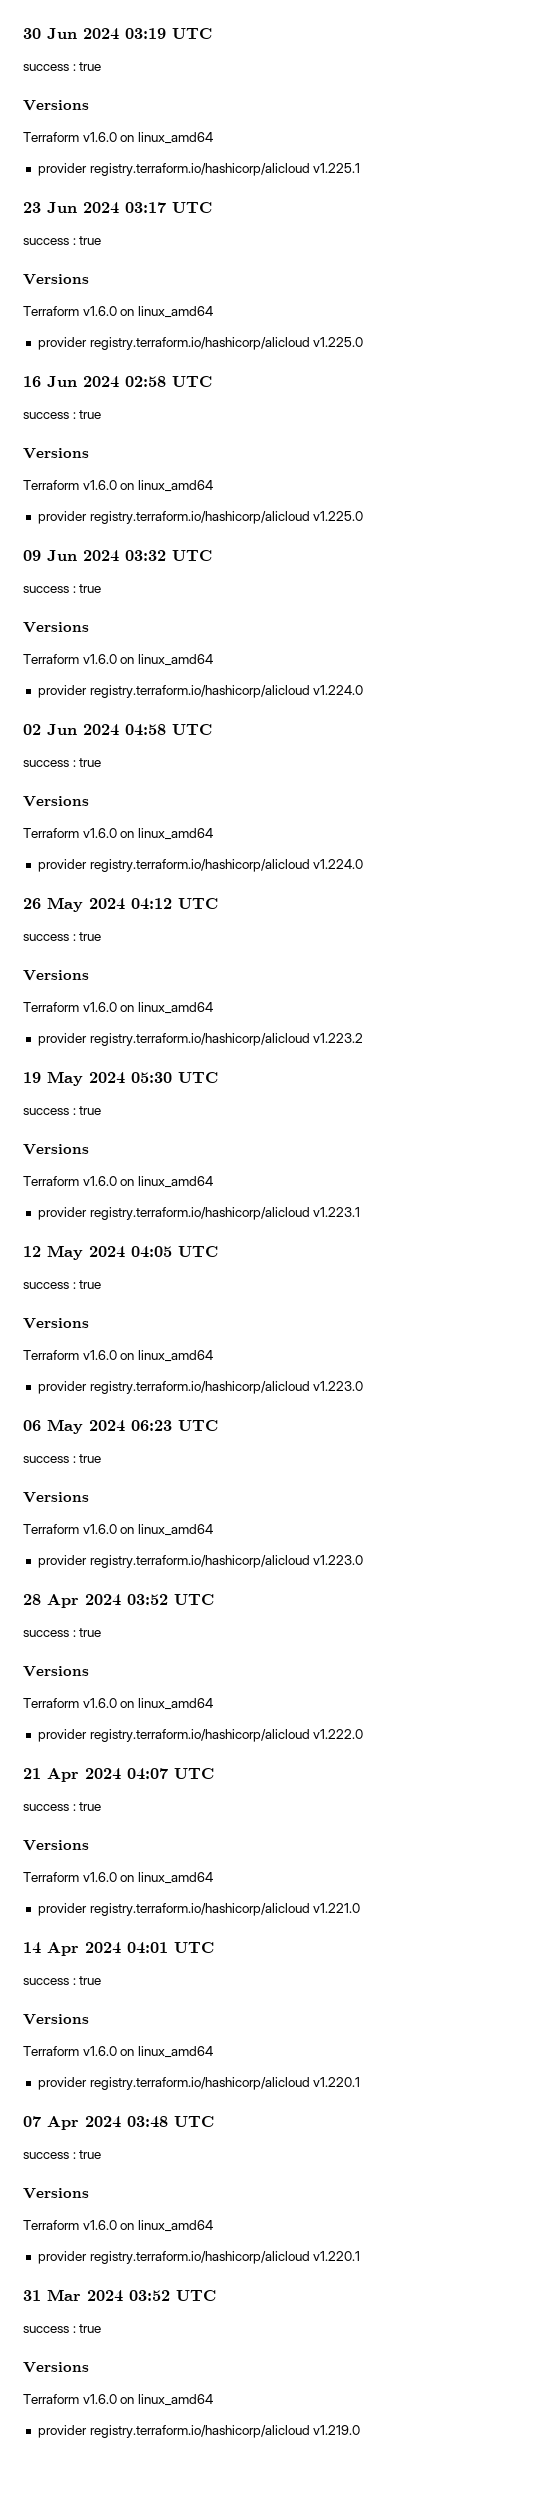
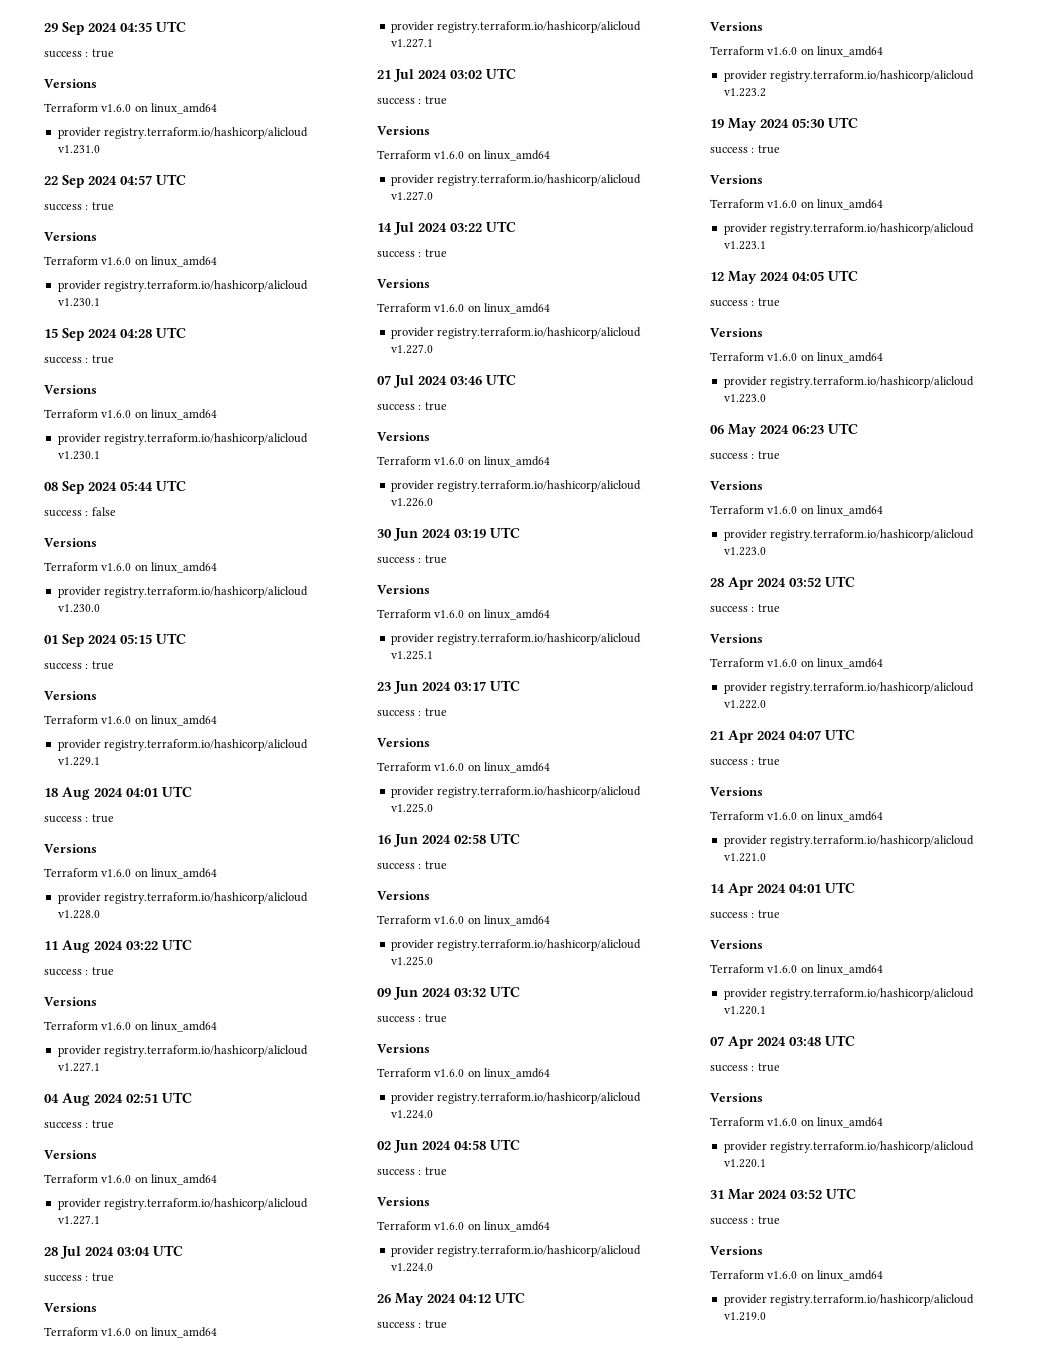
(23, 33) none -> [44,21,186,35] [44,49,114,58] [44,79,97,88] [44,103,218,114] [57,127,309,139] [57,145,100,154] [44,174,186,188] [44,202,114,211] [44,232,97,241] [44,256,218,267] [57,280,309,292] [57,298,100,307] [44,327,186,341] [44,355,114,364] [44,385,97,394] [44,409,218,420] [57,433,309,445] [57,451,100,460] [44,480,186,494] [44,507,116,517] [44,538,97,547] [44,562,218,573] [57,586,309,598] [57,604,100,613] [44,633,186,647] [44,661,114,670] [44,691,97,700] [44,715,218,726] [57,739,309,751] [57,757,100,766] [44,786,192,800] [44,814,114,823] [44,844,97,853] [44,868,218,879] [57,892,309,904] [57,910,100,919] [44,939,192,953] [44,967,114,976] [44,997,97,1006] [44,1021,218,1032] [57,1045,309,1057] [57,1062,100,1072] [44,1092,192,1106] [44,1120,114,1129] [44,1150,97,1159] [44,1174,218,1185] [57,1198,309,1210] [57,1215,100,1225] [44,1245,183,1259] [44,1273,114,1282] [44,1303,97,1312] [44,1327,218,1338] [390,21,642,33] [390,38,433,48] [377,68,516,82] [377,96,447,105] [377,126,430,135] [377,150,551,161] [390,174,642,186] [390,191,433,201] [377,221,516,235] [377,249,447,258] [377,279,430,288] [377,303,551,314] [390,327,642,339] [390,344,433,354] [377,374,516,388] [377,402,447,411] [377,432,430,441] [377,456,551,467] [390,480,642,492] [390,498,433,507] 29 Sep 2024 04:35 UTC // success : true // Versions // Terraform v1.6.0 on linux_amd64 // provider registry.terraform.io/hashicorp/alicloud v1.231.0 // 22 Sep 2024 04:57 UTC // success : true // Versions // Terraform v1.6.0 on linux_amd64 // provider registry.terraform.io/hashicorp/alicloud v1.230.1 // 15 Sep 2024 04:28 UTC // success : true // Versions // Terraform v1.6.0 on linux_amd64 // provider registry.terraform.io/hashicorp/alicloud v1.230.1 // 08 Sep 2024 05:44 UTC // success : false // Versions // Terraform v1.6.0 on linux_amd64 // provider registry.terraform.io/hashicorp/alicloud v1.230.0 // 01 Sep 2024 05:15 UTC // success : true // Versions // Terraform v1.6.0 on linux_amd64 // provider registry.terraform.io/hashicorp/alicloud v1.229.1 // 18 Aug 2024 04:01 UTC // success : true // Versions // Terraform v1.6.0 on linux_amd64 // provider registry.terraform.io/hashicorp/alicloud v1.228.0 // 11 Aug 2024 03:22 UTC // success : true // Versions // Terraform v1.6.0 on linux_amd64 // provider registry.terraform.io/hashicorp/alicloud v1.227.1 // 04 Aug 2024 02:51 UTC // success : true // Versions // Terraform v1.6.0 on linux_amd64 // provider registry.terraform.io/hashicorp/alicloud v1.227.1 // 28 Jul 2024 03:04 UTC // success : true // Versions // Terraform v1.6.0 on linux_amd64 // provider registry.terraform.io/hashicorp/alicloud v1.227.1 // 21 Jul 2024 03:02 UTC // success : true // Versions // Terraform v1.6.0 on linux_amd64 // provider registry.terraform.io/hashicorp/alicloud v1.227.0 // 14 Jul 2024 03:22 UTC // success : true // Versions // Terraform v1.6.0 on linux_amd64 // provider registry.terraform.io/hashicorp/alicloud v1.227.0 // 07 Jul 2024 03:46 UTC // success : true // Versions // Terraform v1.6.0 on linux_amd64 // provider registry.terraform.io/hashicorp/alicloud v1.226.0 //

